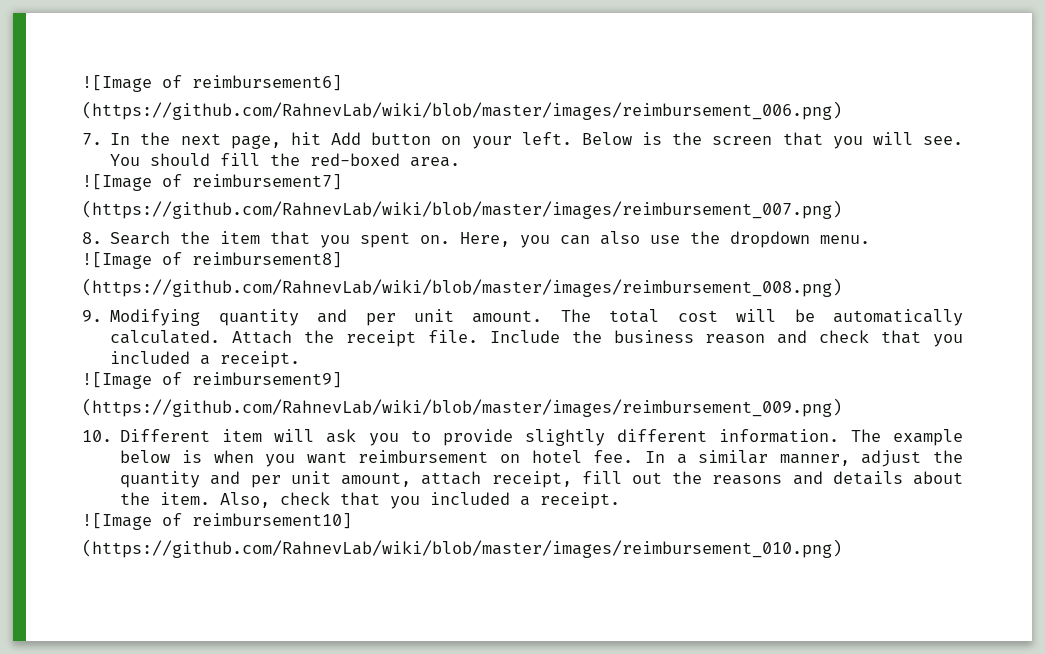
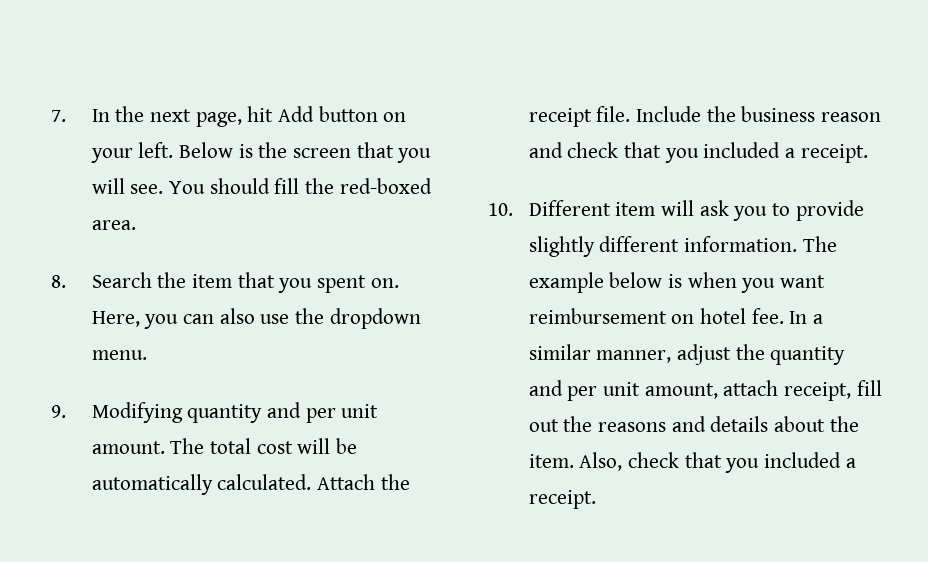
[82,75,342,92] [82,101,842,120] ![Image of reimbursement6] // (https://github.com/RahnevLab/wiki/blob/master/images/reimbursement_006.png) // -> (51, 116) none
[82,174,342,191] [82,200,842,219] // ![Image of reimbursement7] // (https://github.com/RahnevLab/wiki/blob/master/images/reimbursement_007.png) -> (136, 225) none
[82,252,342,269] [82,278,842,297] // ![Image of reimbursement8] // (https://github.com/RahnevLab/wiki/blob/master/images/reimbursement_008.png) -> (147, 355) none
[82,372,342,389] [82,398,842,417] // ![Image of reimbursement9] // (https://github.com/RahnevLab/wiki/blob/master/images/reimbursement_009.png) -> (868, 153) none
[82,513,352,530] [82,539,842,558] // ![Image of reimbursement10] // (https://github.com/RahnevLab/wiki/blob/master/images/reimbursement_010.png) -> (596, 499) none

